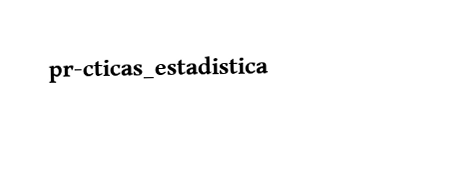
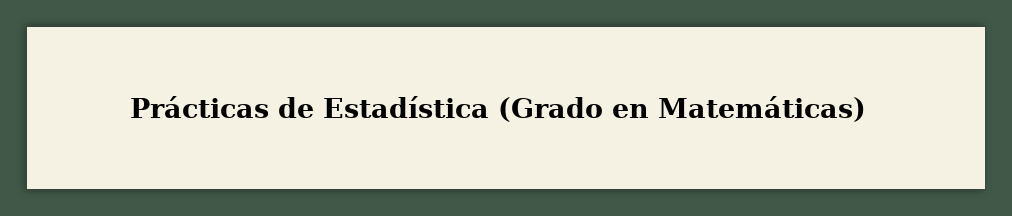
[48,55,269,83] pr-cticas_estadistica -> [130,96,866,122] Prácticas de Estadística (Grado en Matemáticas)

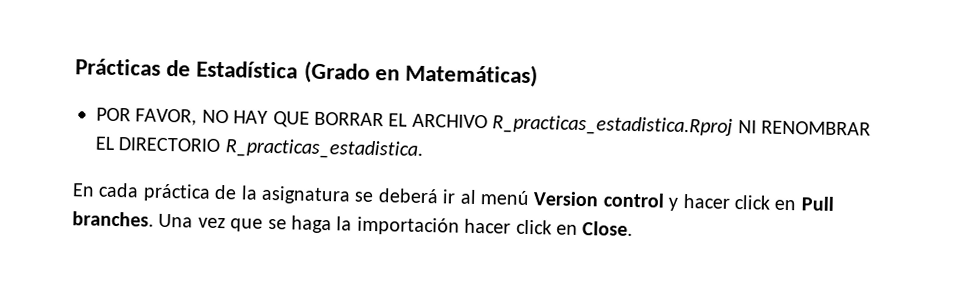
(866, 109) none -> [96,107,871,137] [95,136,423,160] [72,182,834,211] [72,211,634,237] // POR FAVOR, NO HAY QUE BORRAR EL ARCHIVO R_practicas_estadistica.Rproj NI RENOMBRAR EL DIRECTORIO R_practicas_estadistica. // En cada práctica de la asignatura se deberá ir al menú Version control y hacer click en Pull branches. Una vez que se haga la importación hacer click en Close.

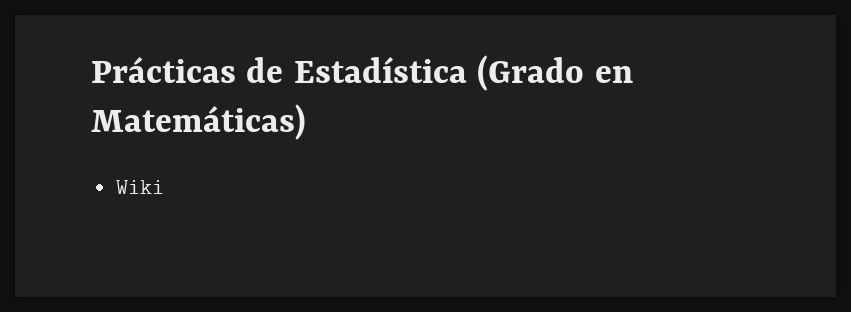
[96,107,871,137] [95,136,423,160] [72,182,834,211] [72,211,634,237] POR FAVOR, NO HAY QUE BORRAR EL ARCHIVO R_practicas_estadistica.Rproj NI RENOMBRAR EL DIRECTORIO R_practicas_estadistica. // En cada práctica de la asignatura se deberá ir al menú Version control y hacer click en Pull branches. Una vez que se haga la importación hacer click en Close. -> [116,180,165,194] Wiki

